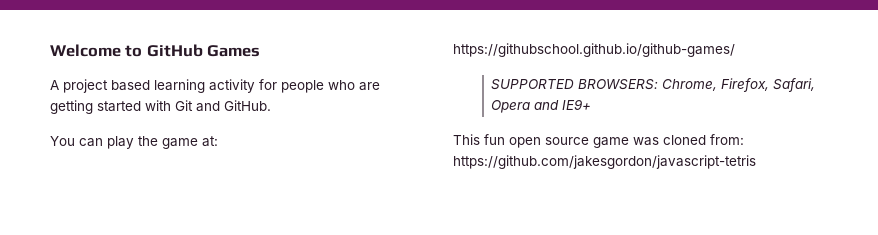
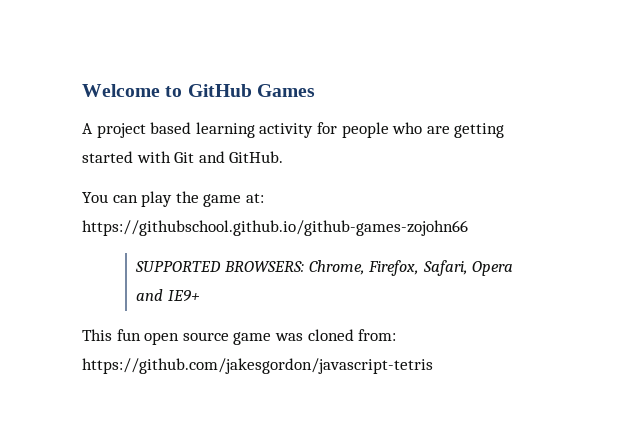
[453,43,735,57] https://githubschool.github.io/github-games/ -> [82,220,468,236] https://githubschool.github.io/github-games-zojohn66

